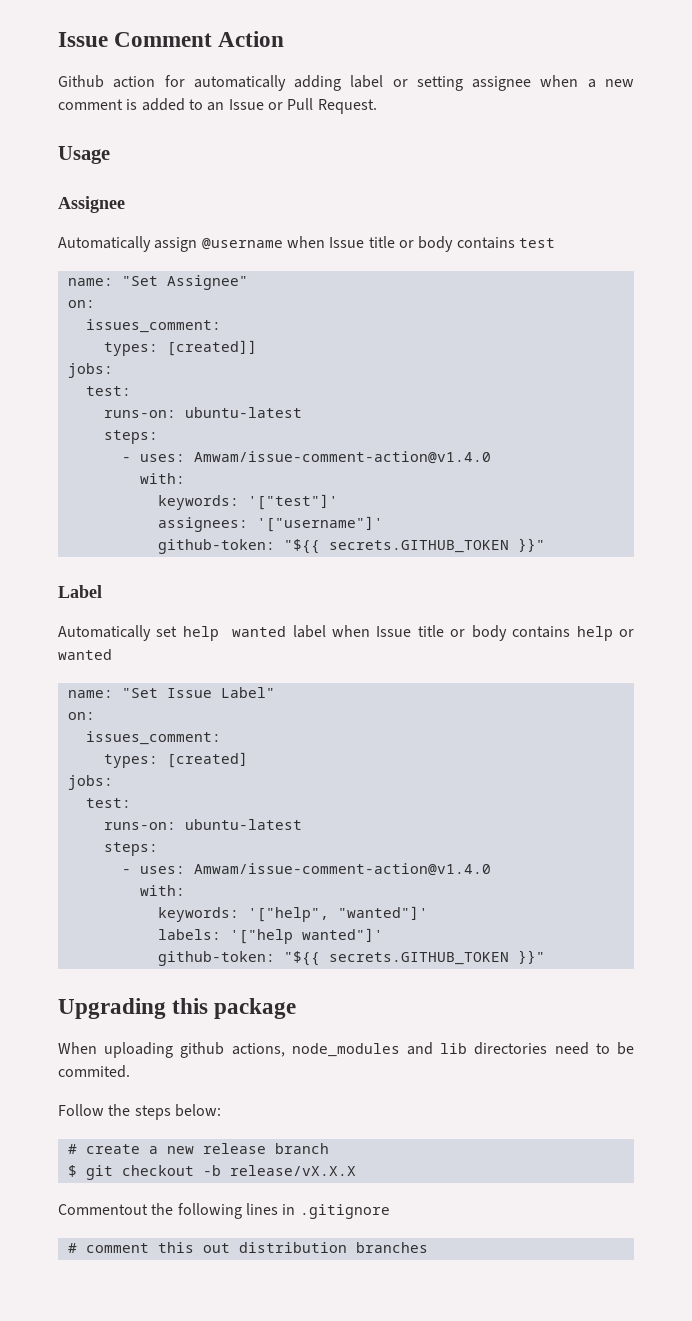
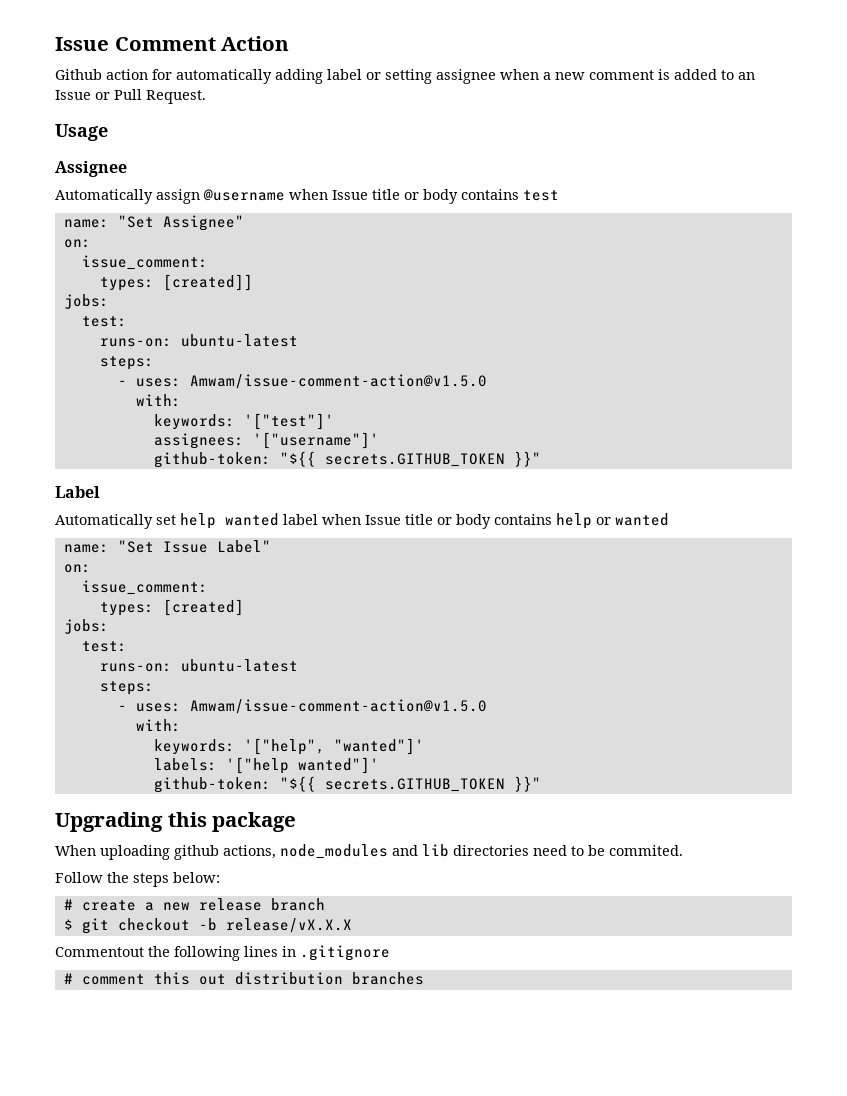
[85,319,221,333] issues_comment: -> [81,255,208,270] issue_comment:
[193,451,491,464] Amwam/issue-comment-action@v1.4.0 -> [189,374,487,389] Amwam/issue-comment-action@v1.5.0
[85,731,221,745] issues_comment: -> [81,580,208,595] issue_comment:
[193,863,491,876] Amwam/issue-comment-action@v1.4.0 -> [189,699,487,714] Amwam/issue-comment-action@v1.5.0

